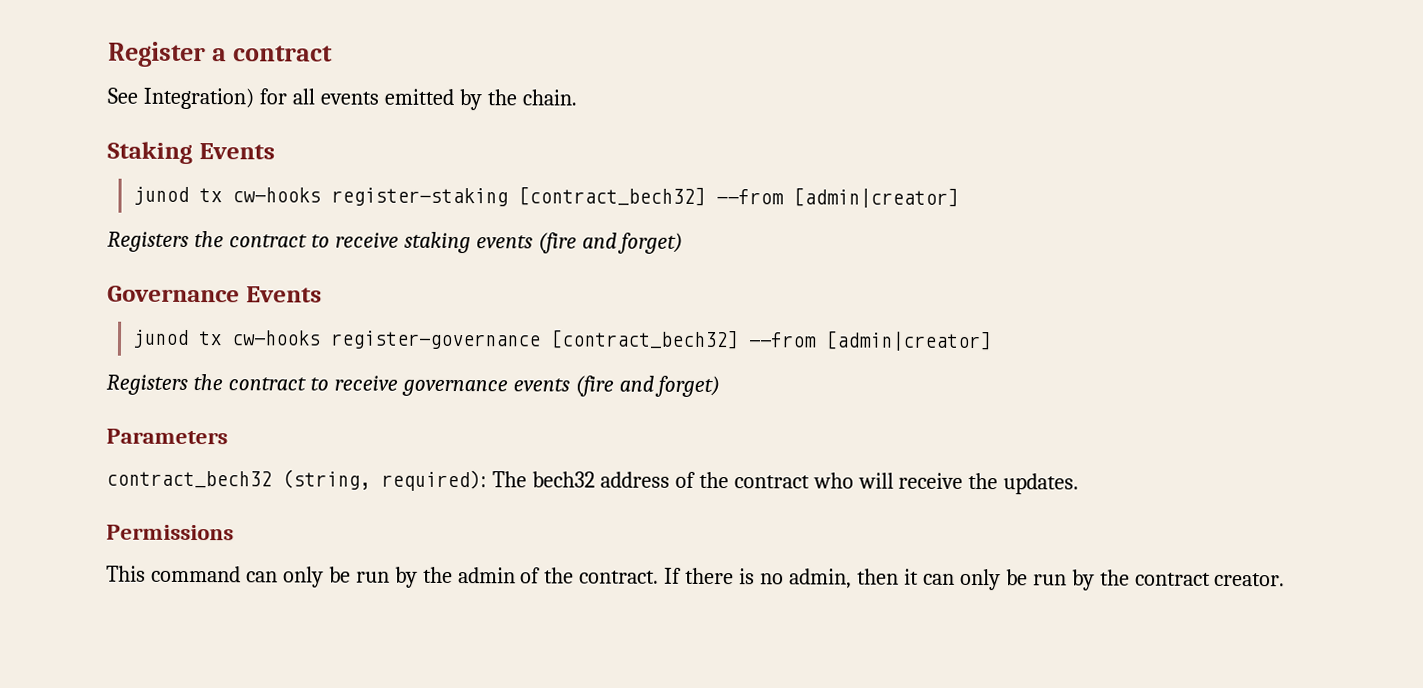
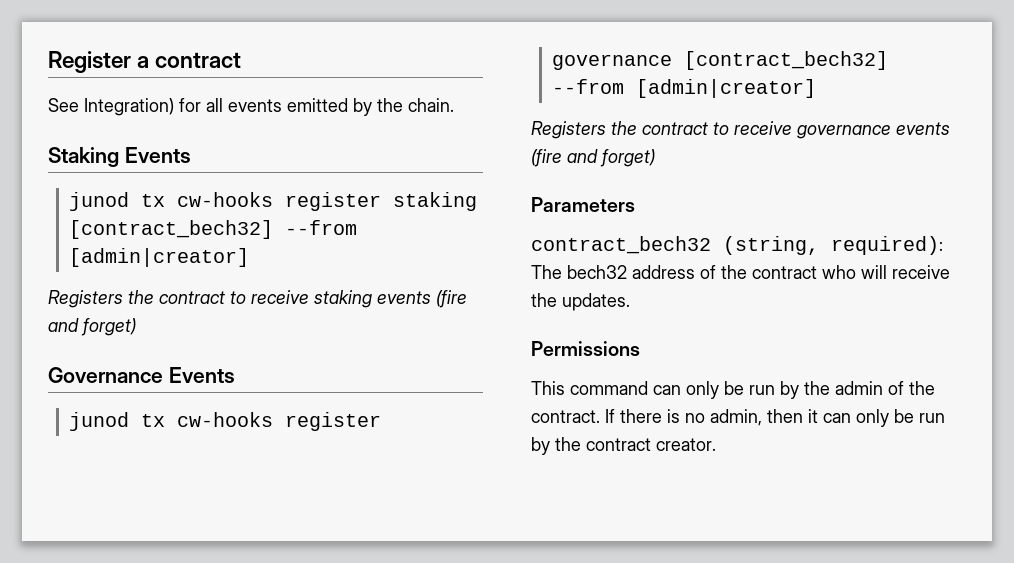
[331,187,509,207] register-staking -> [284,192,477,211] register staking
[330,330,542,350] register-governance -> [284,412,381,431] [551,54,672,70] register governance

